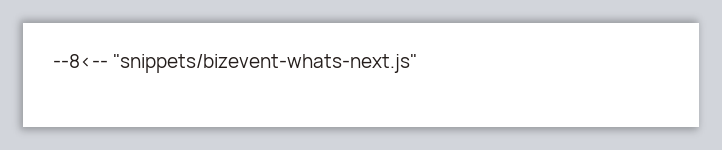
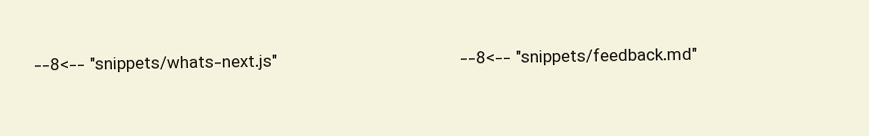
[53,54,418,73] --8<-- "snippets/bizevent-whats-next.js" -> [33,54,278,73] [459,45,697,66] --8<-- "snippets/whats-next.js" // --8<-- "snippets/feedback.md"

